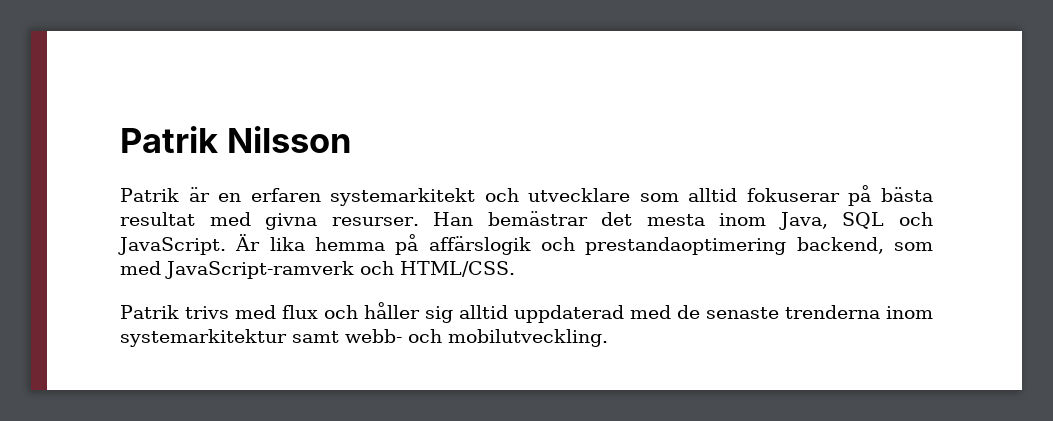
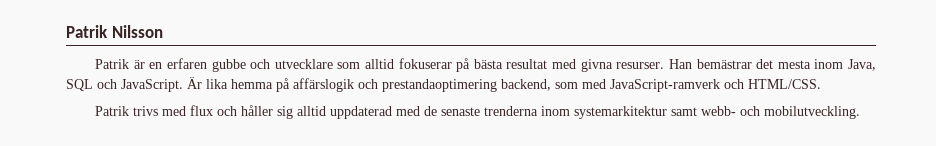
[330,188,476,206] systemarkitekt -> [211,59,246,72] gubbe

